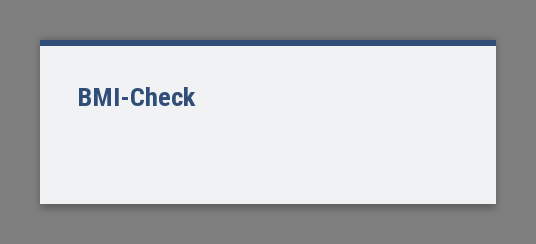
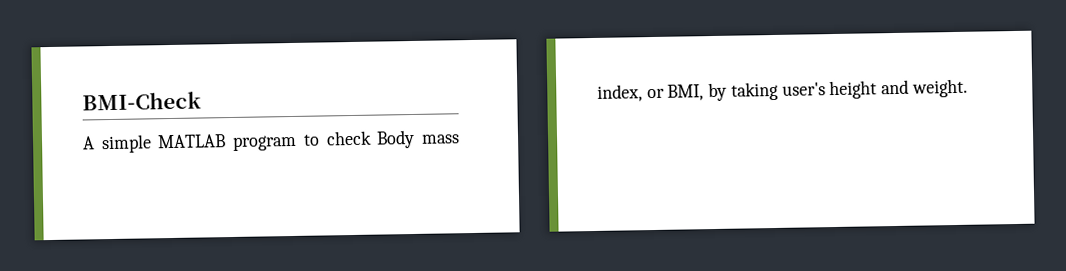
(196, 96) none -> [82,129,461,154] [597,78,968,102] // A simple MATLAB program to check Body mass index, or BMI, by taking user's height and weight.

